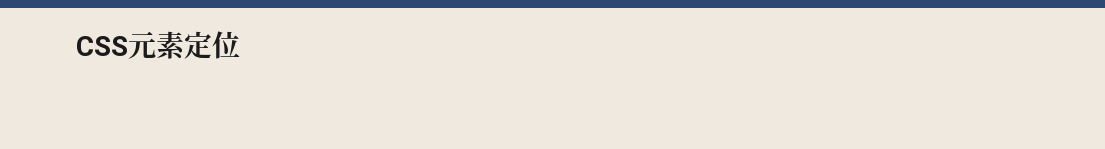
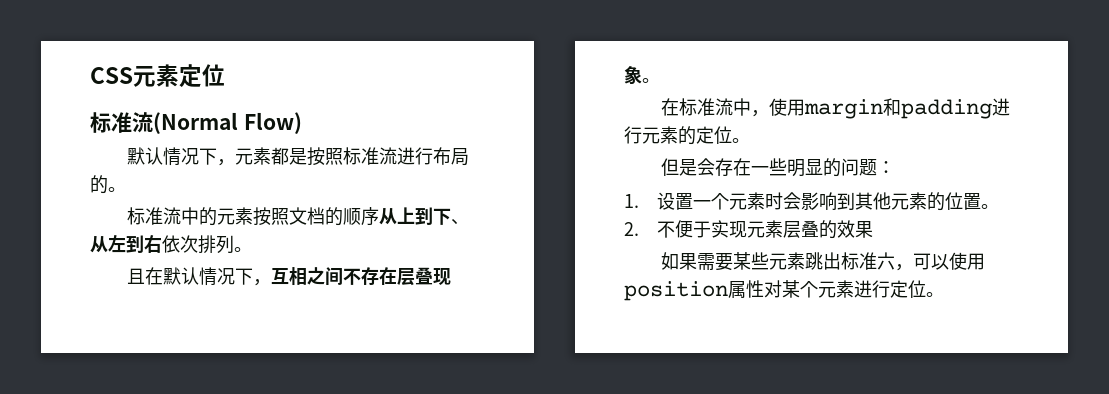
(240, 45) none -> [90,112,302,134] [127,147,470,166] [90,175,126,194] [127,207,470,226] [90,235,252,254] [127,267,452,286] [624,66,660,84] [661,98,1011,119] [624,126,750,145] [661,158,896,177] [624,192,999,211] [624,220,873,239] [661,252,986,271] [624,280,944,301] // 标准流(Normal Flow) // 默认情况下，元素都是按照标准流进行布局的。 // 标准流中的元素按照文档的顺序从上到下、从左到右依次排列。 // 且在默认情况下，互相之间不存在层叠现象。 // 在标准流中，使用margin和padding进行元素的定位。 // 但是会存在一些明显的问题： // 1.设置一个元素时会影响到其他元素的位置。 // 2.不便于实现元素层叠的效果 // 如果需要某些元素跳出标准六，可以使用position属性对某个元素进行定位。

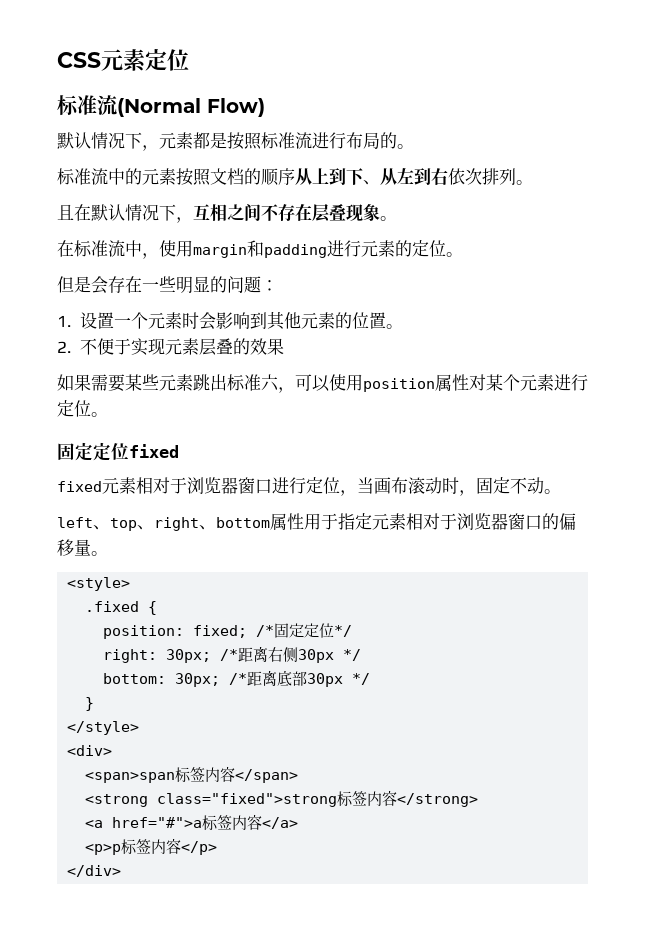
(944, 294) none -> [57,442,179,461] [57,477,561,496] [57,513,576,531] [57,539,108,556] [67,577,131,591] [85,601,158,615] [103,623,353,639] [103,646,362,663] [103,670,371,687] [85,697,95,711] [67,721,140,735] [67,745,113,756] [85,766,299,783] [85,790,479,807] [85,814,299,831] [85,838,218,855] [67,865,122,877] // 固定定位fixed // fixed元素相对于浏览器窗口进行定位，当画布滚动时，固定不动。 // left、top、right、bottom属性用于指定元素相对于浏览器窗口的偏移量。 // <style> // .fixed { // position: fixed; /*固定定位*/ // right: 30px; /*距离右侧30px */ // bottom: 30px; /*距离底部30px */ // } // </style> // <div> // <span>span标签内容</span> // <strong class="fixed">strong标签内容</strong> // <a href="#">a标签内容</a> // <p>p标签内容</p> // </div>

